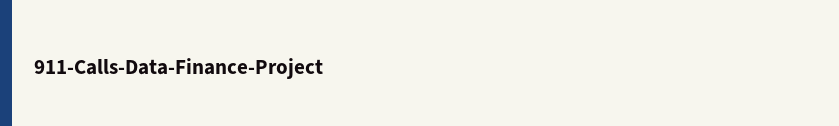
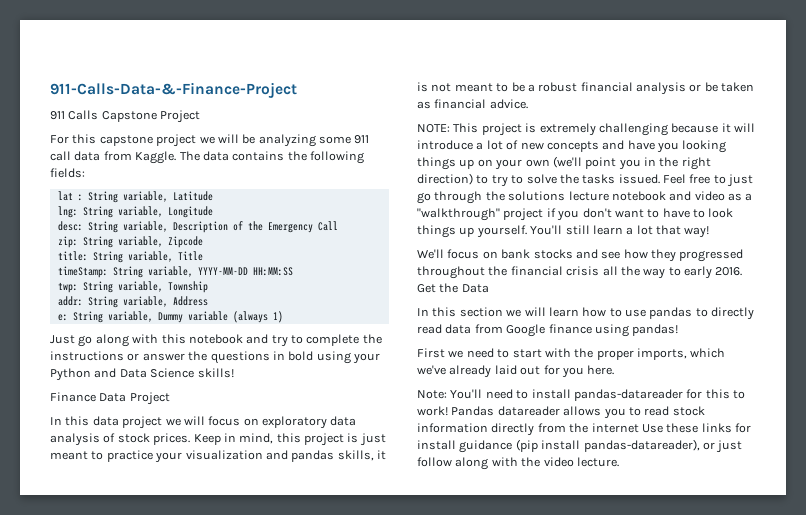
[34,58,323,79] 911-Calls-Data-Finance-Project -> [50,82,297,98] [50,110,201,123] [50,134,370,147] [50,151,364,164] [50,168,85,178] [57,191,213,203] [57,206,213,218] [57,221,338,233] [57,236,203,248] [57,251,203,263] [57,266,293,278] [57,281,208,293] [57,296,208,308] [57,311,283,323] [50,334,382,347] [50,351,380,364] [50,368,234,381] [50,392,170,405] [50,416,357,429] [50,433,386,446] [50,450,386,463] [417,82,755,95] [417,99,528,109] [417,123,755,136] [417,140,727,153] [417,156,711,170] [417,173,754,187] [417,191,753,204] [417,208,734,221] [417,225,710,238] [417,249,744,262] [417,266,743,279] [417,283,489,293] [417,307,755,320] [417,324,679,337] [417,348,726,360] [417,365,615,378] [417,389,745,401] [417,406,705,419] [417,423,751,436] [417,439,743,453] [417,457,619,470] 911-Calls-Data-&-Finance-Project // 911 Calls Capstone Project // For this capstone project we will be analyzing some 911 call data from Kaggle. The data contains the following fields: // lat : String variable, Latitude // lng: String variable, Longitude // desc: String variable, Description of the Emergency Call // zip: String variable, Zipcode // title: String variable, Title // timeStamp: String variable, YYYY-MM-DD HH:MM:SS // twp: String variable, Township // addr: String variable, Address // e: String variable, Dummy variable (always 1) // Just go along with this notebook and try to complete the instructions or answer the questions in bold using your Python and Data Science skills! // Finance Data Project // In this data project we will focus on exploratory data analysis of stock prices. Keep in mind, this project is just meant to practice your visualization and pandas skills, it is not meant to be a robust financial analysis or be taken as financial advice. // NOTE: This project is extremely challenging because it will introduce a lot of new concepts and have you looking things up on your own (we'll point you in the right direction) to try to solve the tasks issued. Feel free to just go through the solutions lecture notebook and video as a "walkthrough" project if you don't want to have to look things up yourself. You'll still learn a lot that way! // We'll focus on bank stocks and see how they progressed throughout the financial crisis all the way to early 2016. Get the Data // In this section we will learn how to use pandas to directly read data from Google finance using pandas! // First we need to start with the proper imports, which we've already laid out for you here. // Note: You'll need to install pandas-datareader for this to work! Pandas datareader allows you to read stock information directly from the internet Use these links for install guidance (pip install pandas-datareader), or just follow along with the video lecture.

